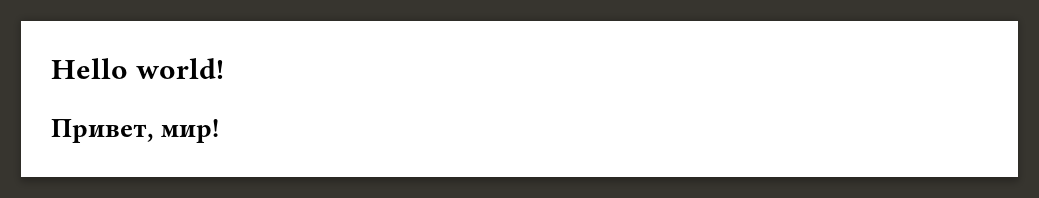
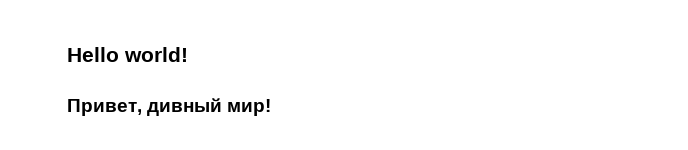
(154, 131) none -> [147,98,223,116] дивный

